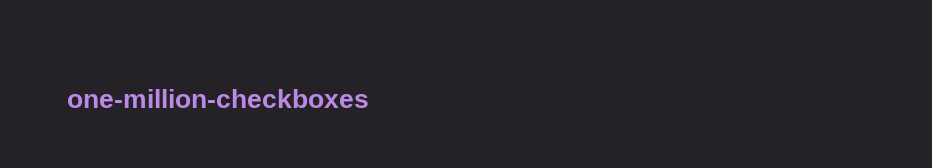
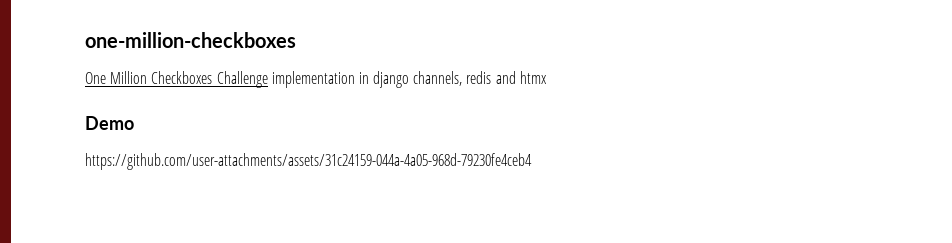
(369, 98) none -> [85,71,547,88] [85,116,134,130] [85,153,532,170] // One Million Checkboxes Challenge implementation in django channels, redis and htmx // Demo // https://github.com/user-attachments/assets/31c24159-044a-4a05-968d-79230fe4ceb4

